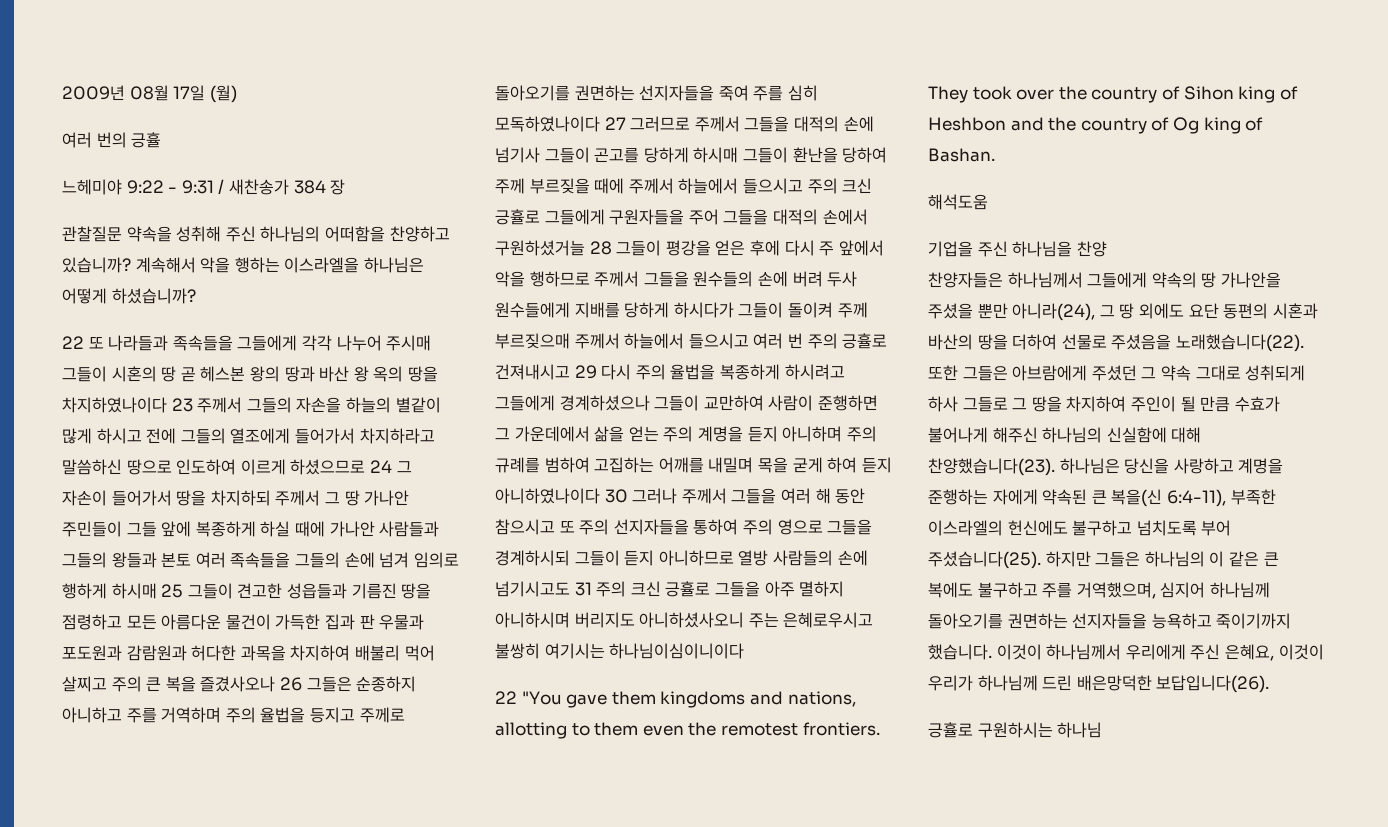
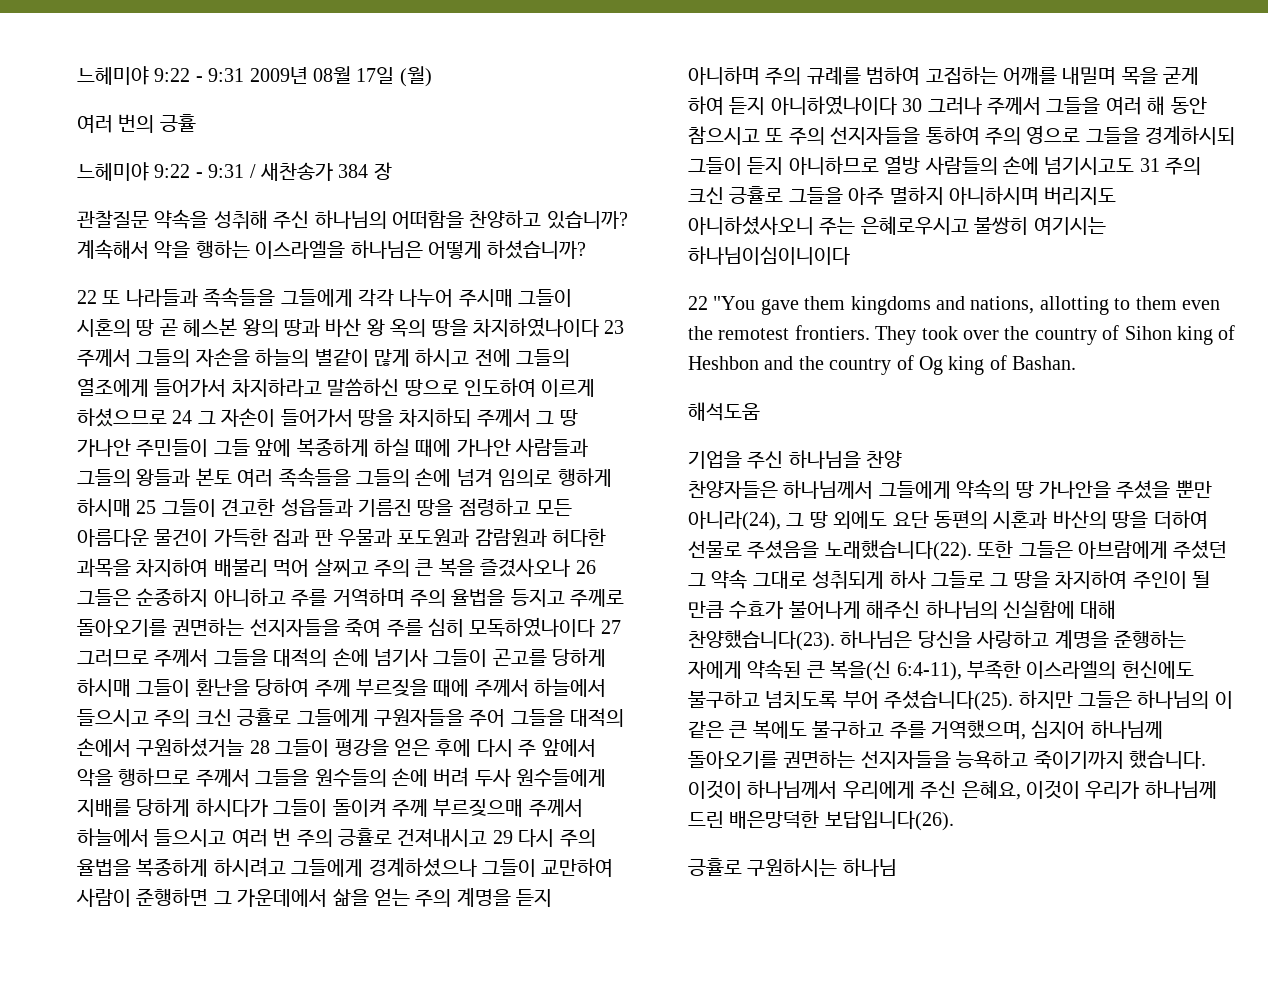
(62, 93) none -> [77,66,245,85] 느헤미야 9:22 - 9:31

